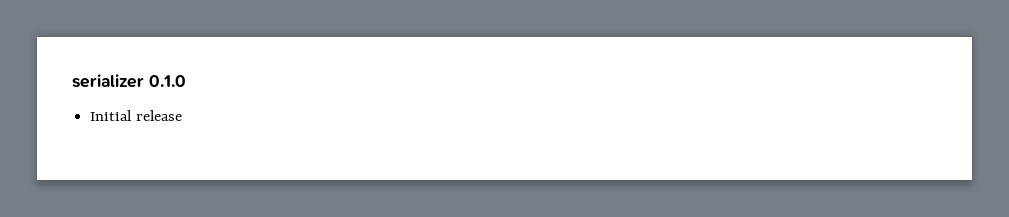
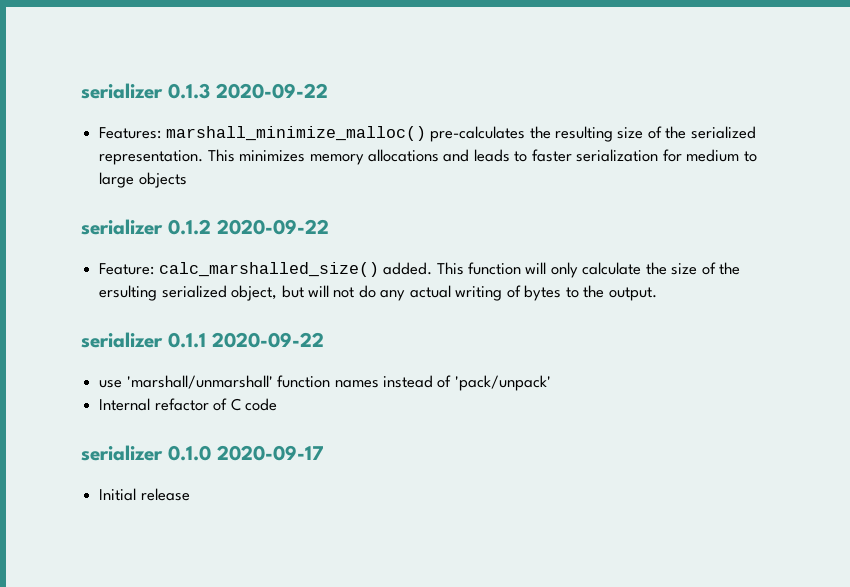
[72,74,144,88] serializer -> [81,83,328,99] [99,126,756,142] [99,149,757,165] [99,172,187,188] [81,219,329,235] [99,262,741,278] [99,285,657,301] [81,332,324,348] [99,375,551,391] [99,398,277,411] [81,445,163,461] serializer 0.1.3 2020-09-22 // Features: marshall_minimize_malloc() pre-calculates the resulting size of the serialized representation. This minimizes memory allocations and leads to faster serialization for medium to large objects // serializer 0.1.2 2020-09-22 // Feature: calc_marshalled_size() added. This function will only calculate the size of the ersulting serialized object, but will not do any actual writing of bytes to the output. // serializer 0.1.1 2020-09-22 // use 'marshall/unmarshall' function names instead of 'pack/unpack' // Internal refactor of C code // serializer
(186, 81) none -> [217,445,323,461] 2020-09-17

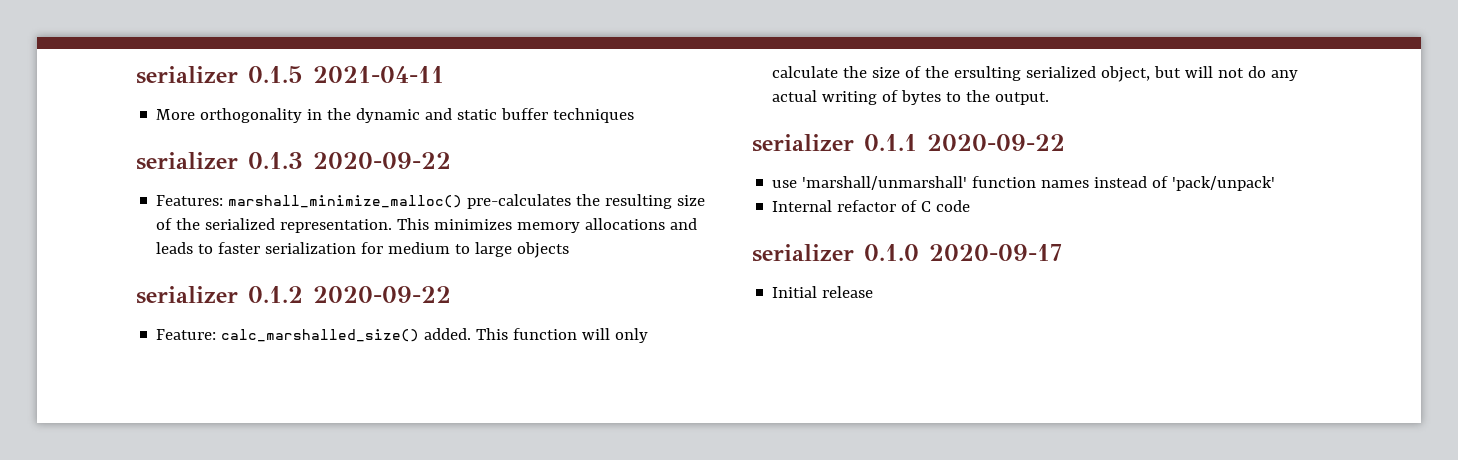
[81,83,163,99] serializer -> [136,66,444,84] [156,108,635,123] [136,152,238,170] serializer 0.1.5 2021-04-11 // More orthogonality in the dynamic and static buffer techniques // serializer

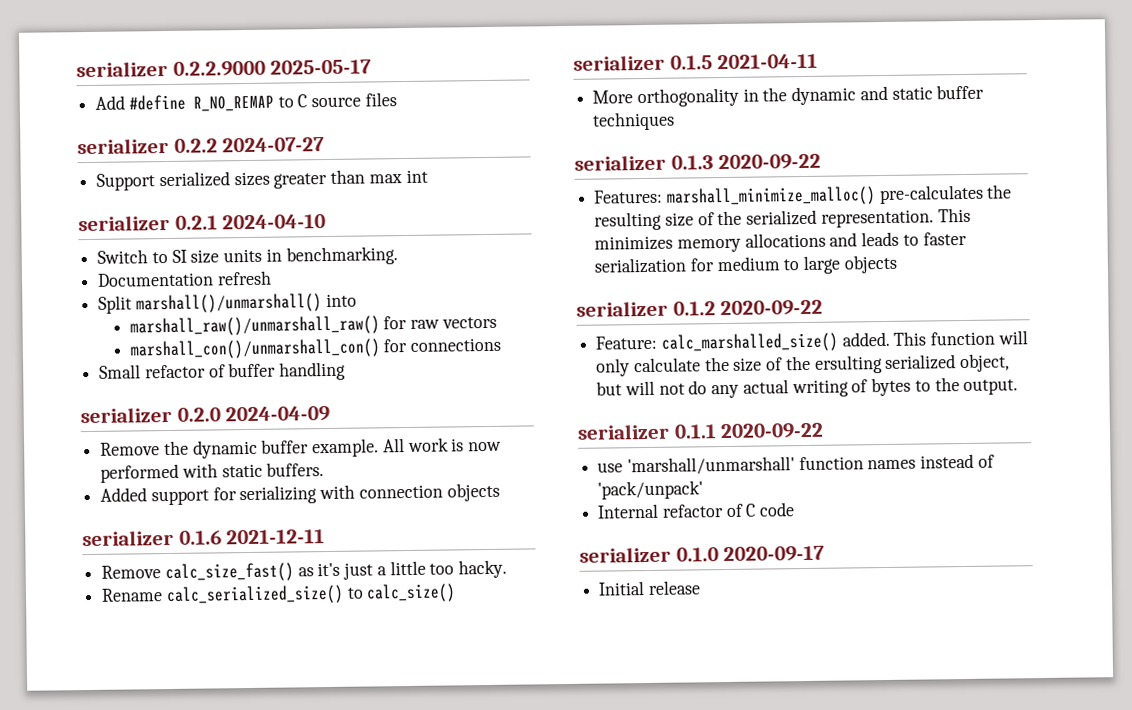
[136,66,238,84] serializer -> [76,59,373,78] [95,92,397,112] [77,137,326,155] [96,169,428,191] [78,214,327,232] [97,246,398,266] [97,270,272,287] [98,293,357,314] [129,315,497,337] [129,337,502,360] [99,361,347,381] [80,405,331,424] [100,437,503,459] [100,462,325,483] [100,482,500,506] [82,529,326,547] [101,559,508,583] [101,583,457,606] [573,54,665,71] serializer 0.2.2.9000 2025-05-17 // Add #define R_NO_REMAP to C source files // serializer 0.2.2 2024-07-27 // Support serialized sizes greater than max int // serializer 0.2.1 2024-04-10 // Switch to SI size units in benchmarking. // Documentation refresh // Split marshall()/unmarshall() into // marshall_raw()/unmarshall_raw() for raw vectors // marshall_con()/unmarshall_con() for connections // Small refactor of buffer handling // serializer 0.2.0 2024-04-09 // Remove the dynamic buffer example. All work is now performed with static buffers. // Added support for serializing with connection objects // serializer 0.1.6 2021-12-11 // Remove calc_size_fast() as it's just a little too hacky. // Rename calc_serialized_size() to calc_size() // serializer

